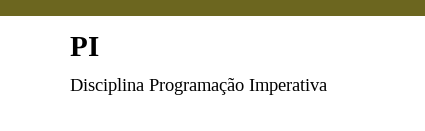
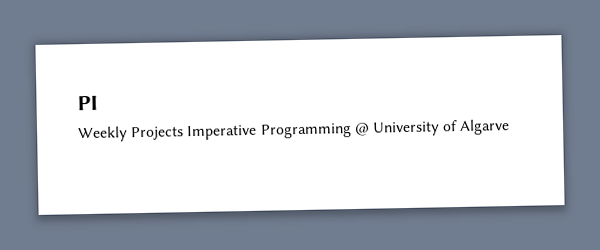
[70,78,327,95] Disciplina Programação Imperativa -> [78,119,511,143] Weekly Projects Imperative Programming @ University of Algarve

